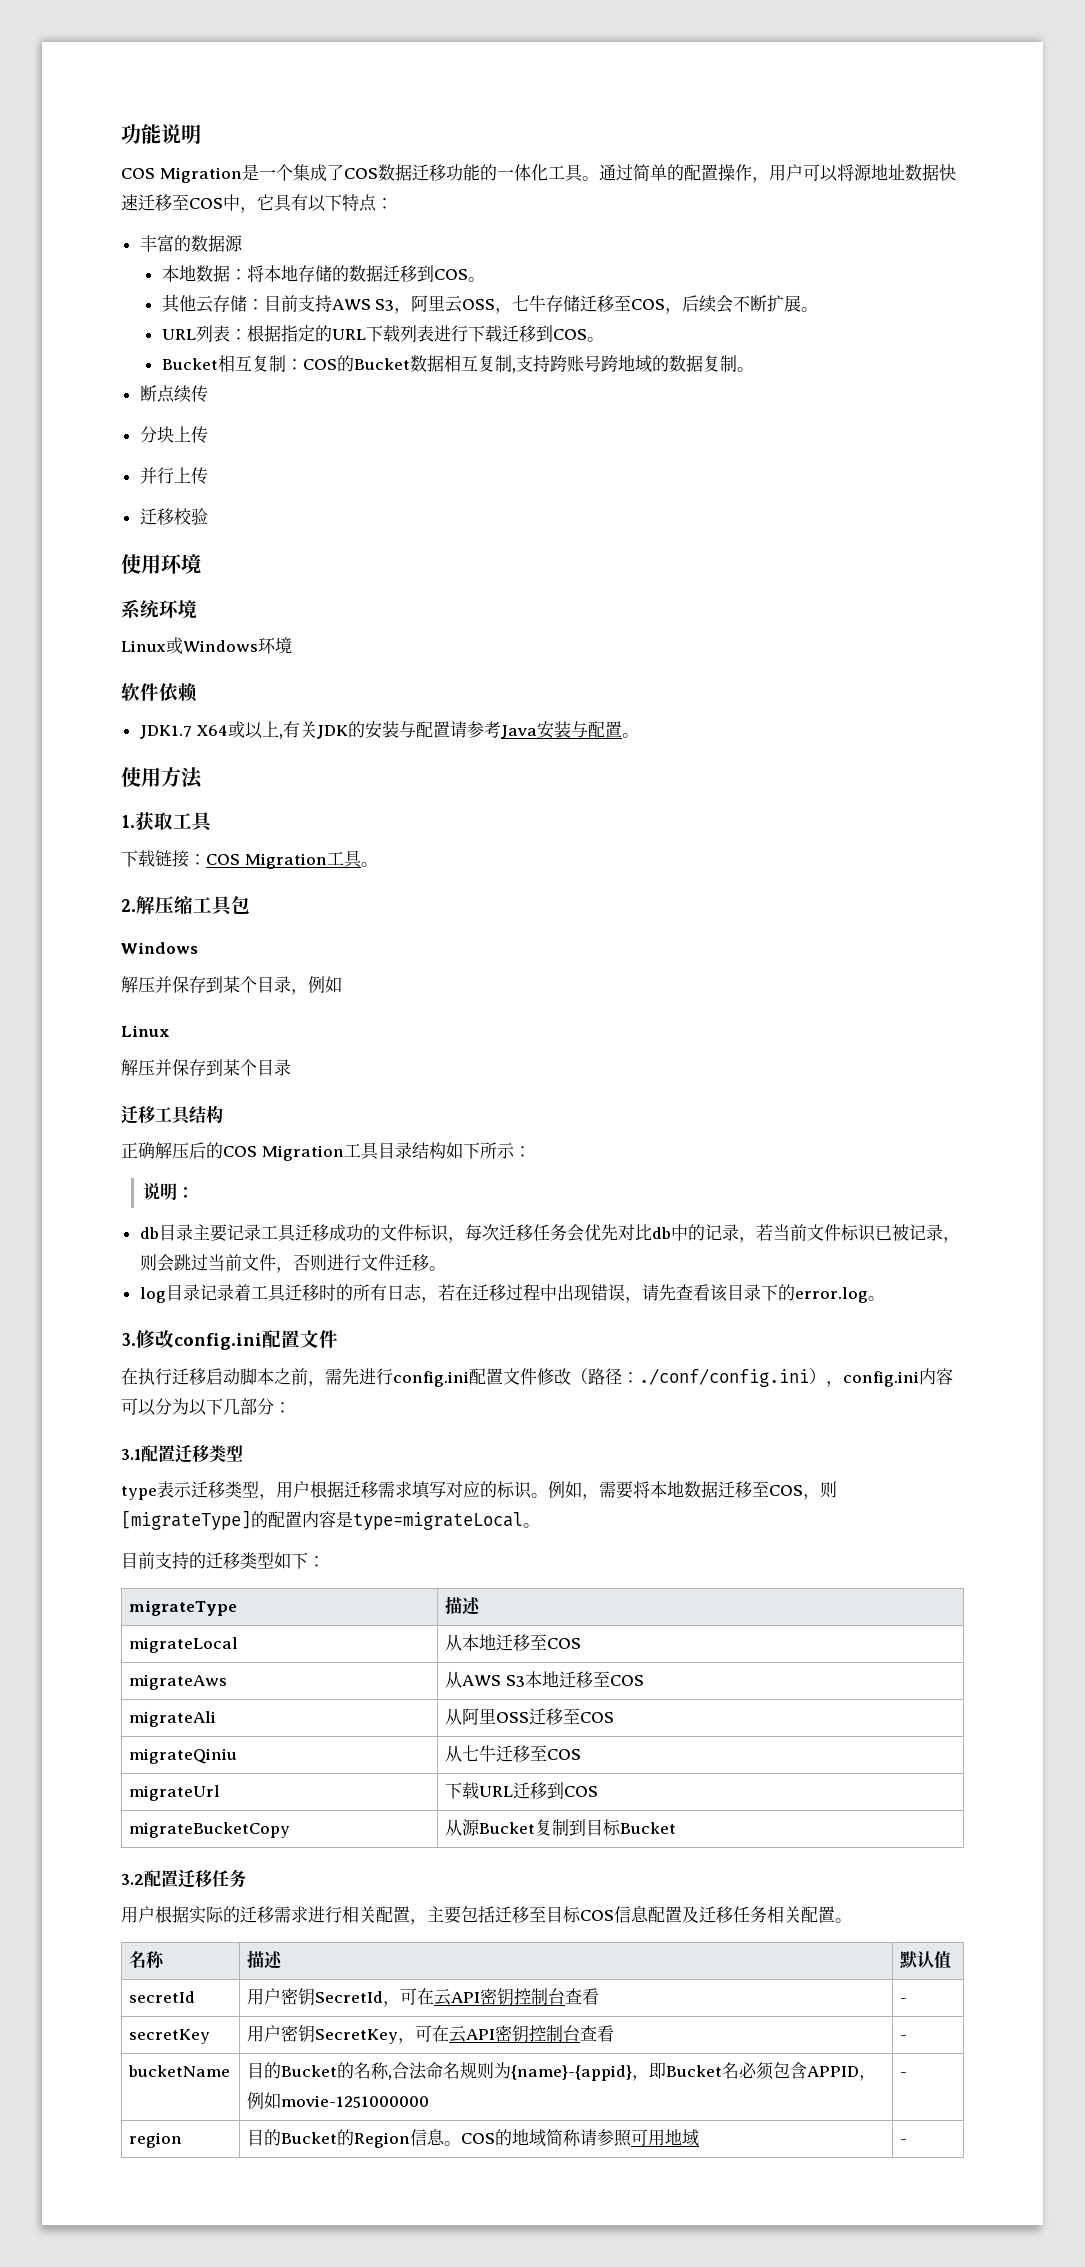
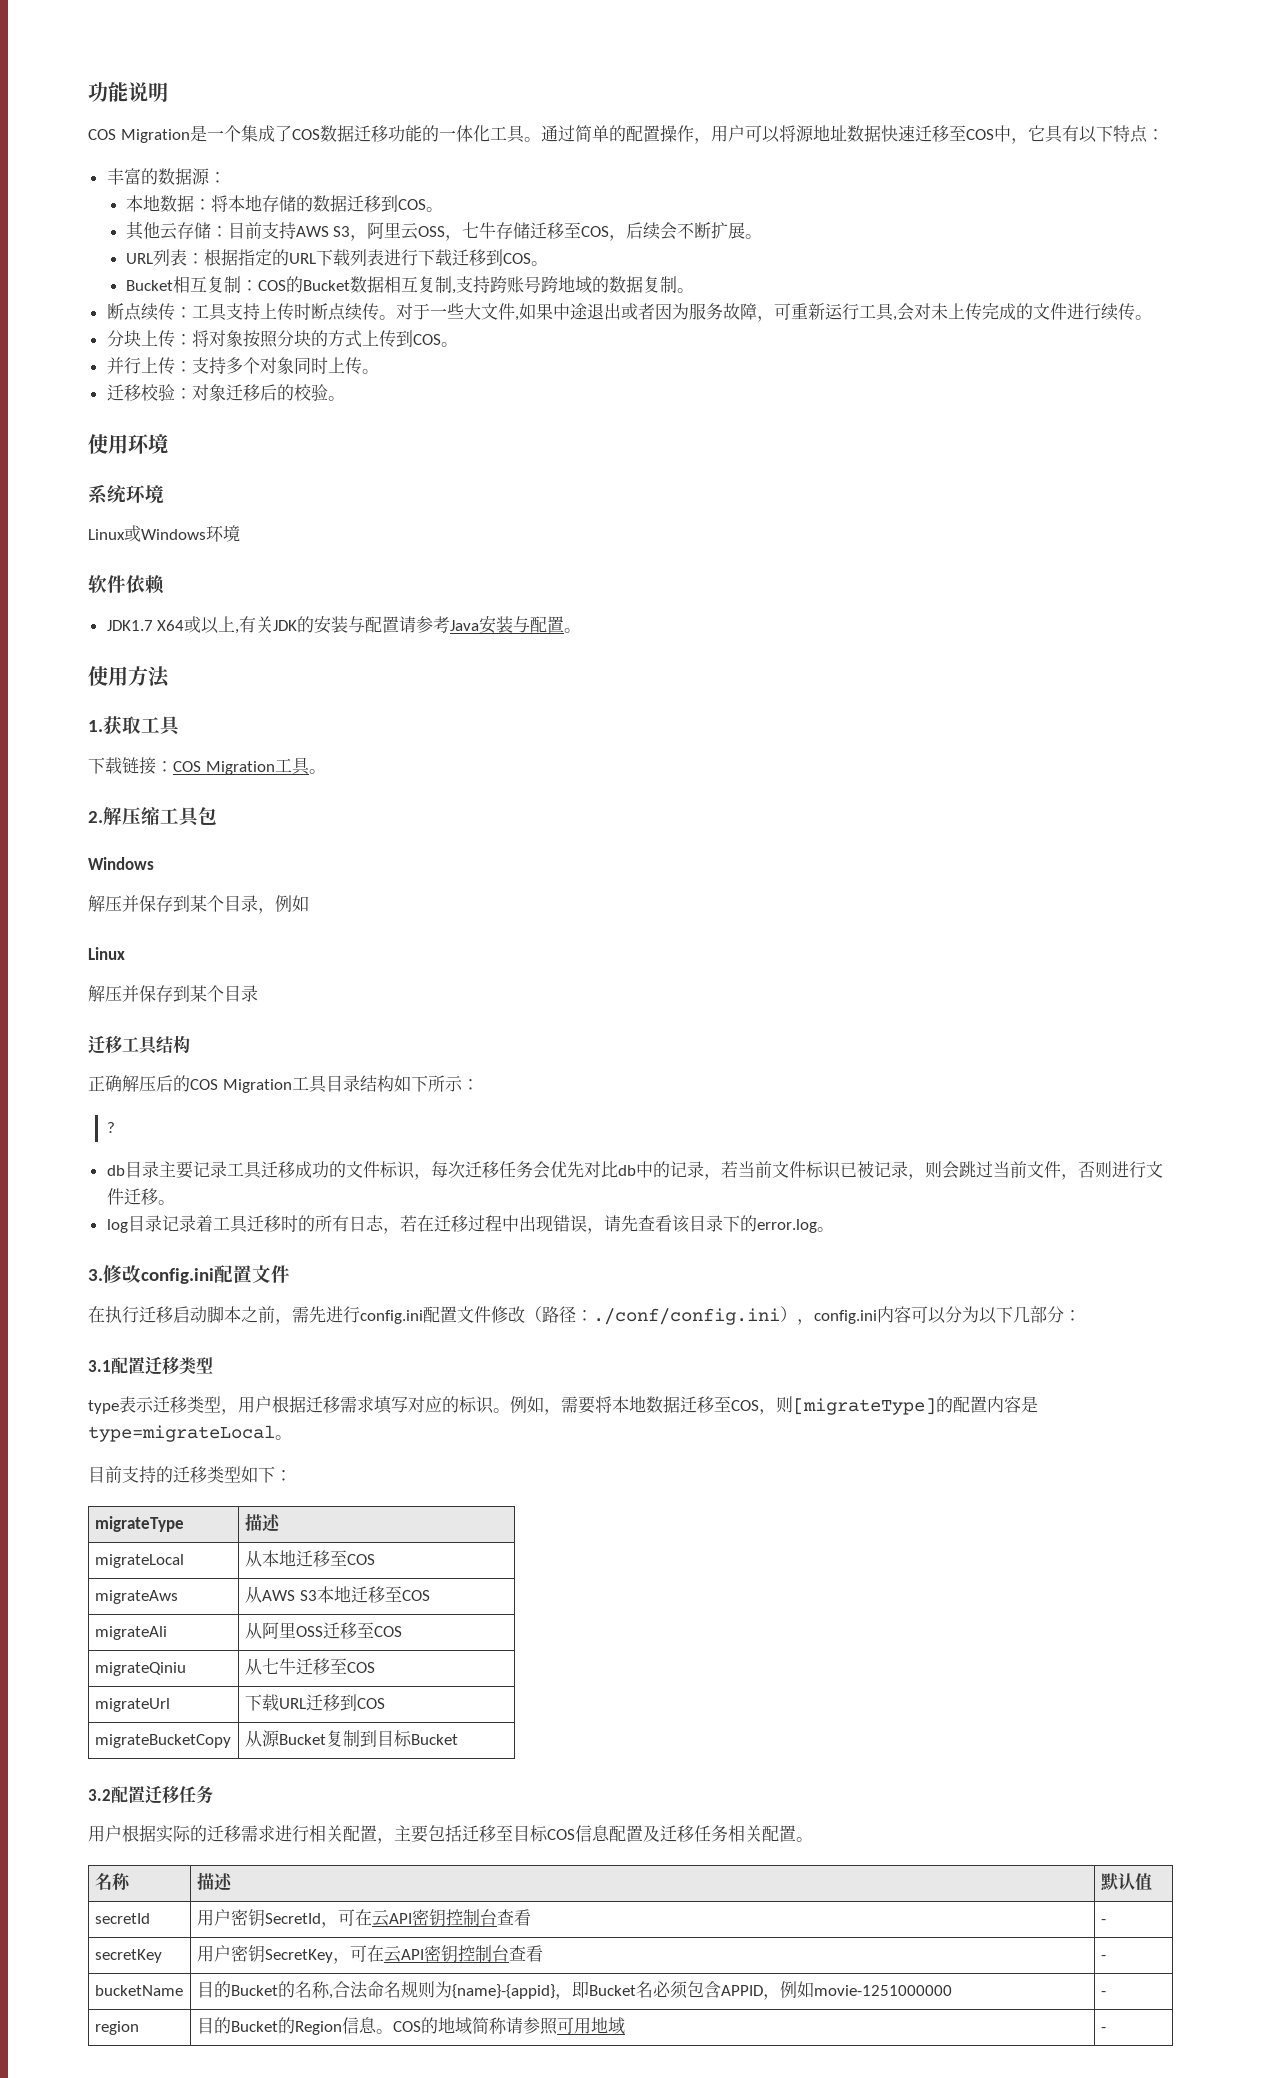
(243, 243) none -> [208,172,226,183] ：
[139,426,208,444] [139,467,208,485] [139,508,208,525] // 分块上传 // 并行上传 // 迁移校验 -> [174,303,1152,322] [106,330,458,348] [106,357,379,375] [106,384,345,401] ：工具支持上传时断点续传。对于一些大文件,如果中途退出或者因为服务故障，可重新运行工具,会对未上传完成的文件进行续传。 // 分块上传：将对象按照分块的方式上传到COS。 // 并行上传：支持多个对象同时上传。 // 迁移校验：对象迁移后的校验。
[142,1183,194,1200] 说明： -> [107,1122,116,1133] ?

